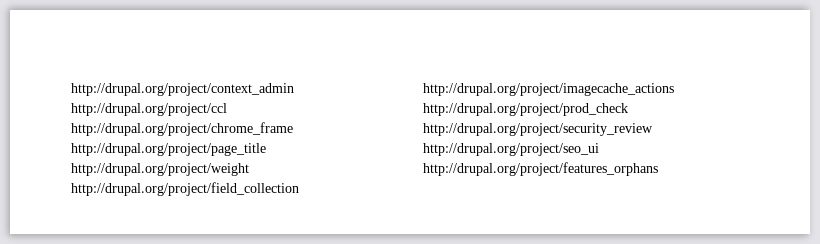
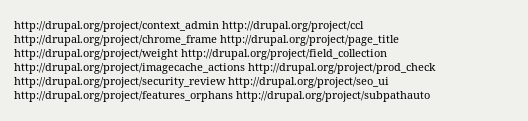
(658, 169) none -> [236,91,430,102] http://drupal.org/project/subpathauto

